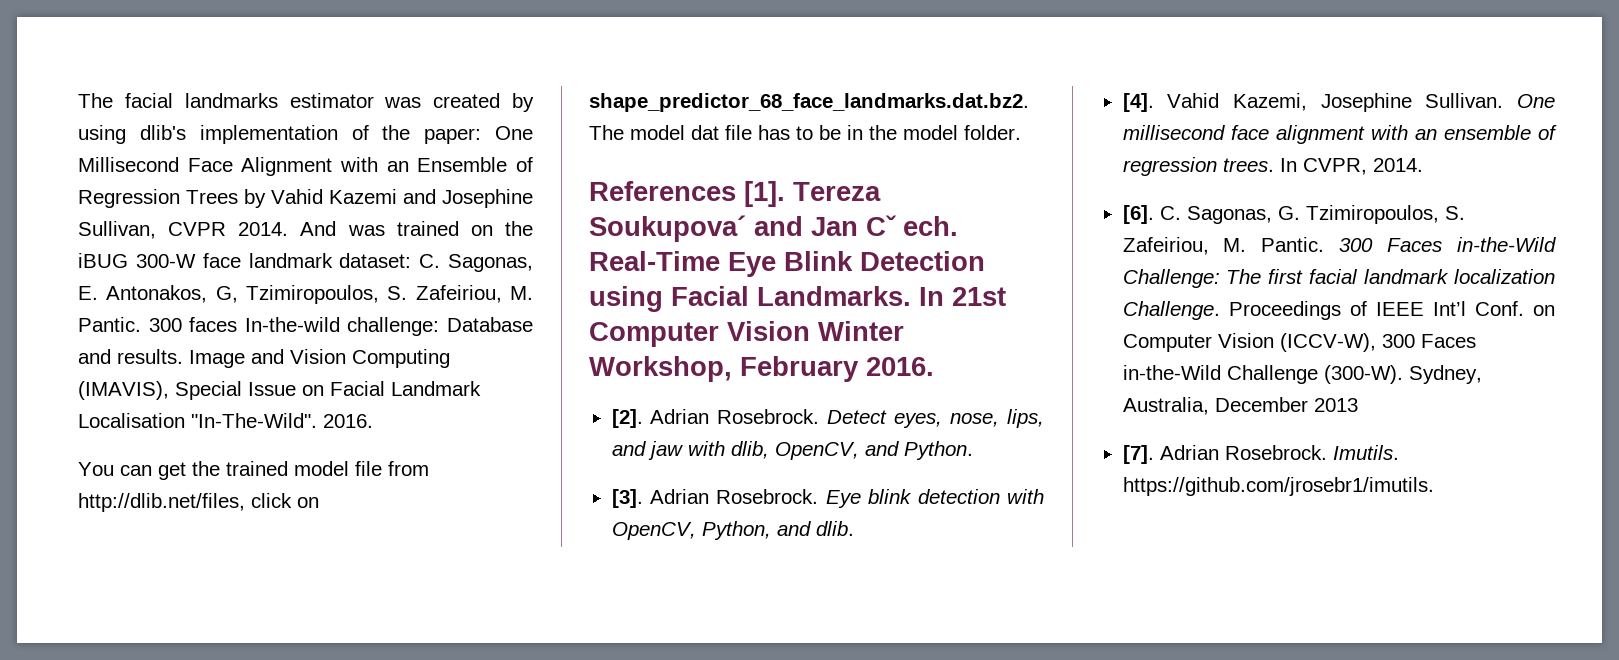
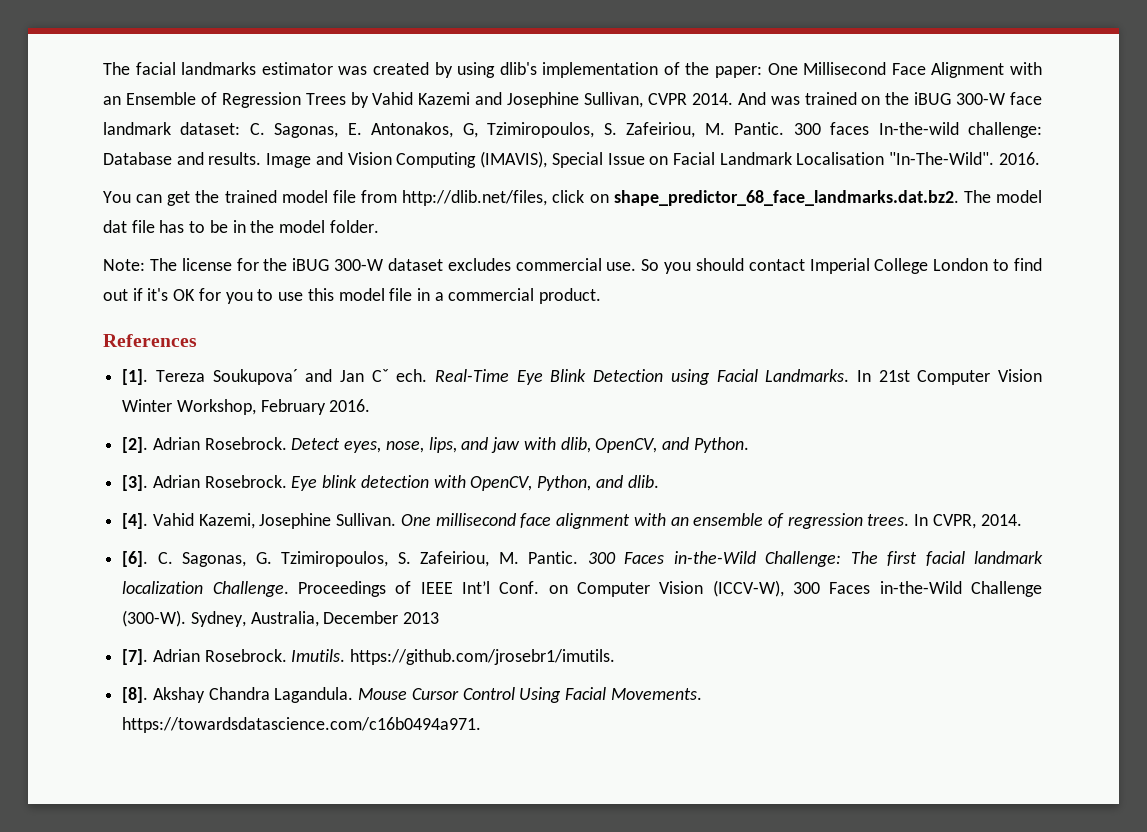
(1021, 132) none -> [103,258,1043,274] [103,288,602,304] // Note: The license for the iBUG 300-W dataset excludes commercial use. So you should contact Imperial College London to find out if it's OK for you to use this model file in a commercial product.
(736, 191) none -> (197, 340) //
(1434, 486) none -> [122,687,702,703] [122,717,482,733] // [8]. Akshay Chandra Lagandula. Mouse Cursor Control Using Facial Movements. https://towardsdatascience.com/c16b0494a971.

